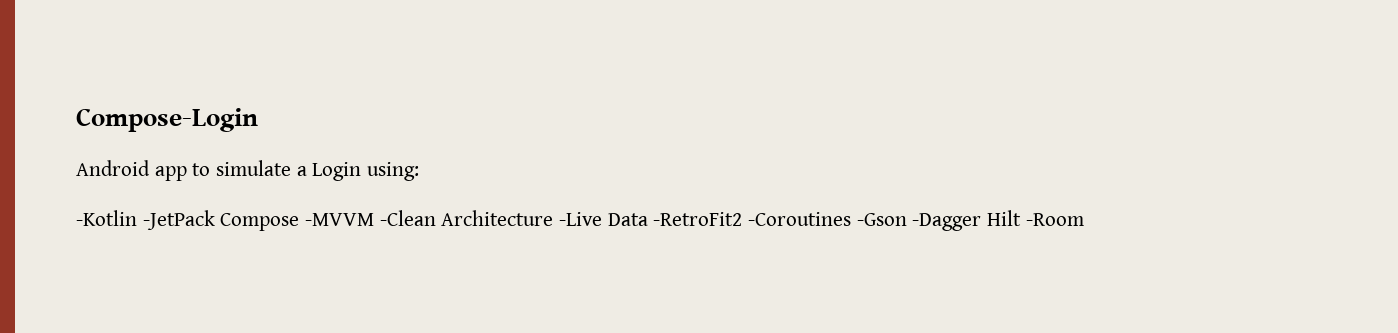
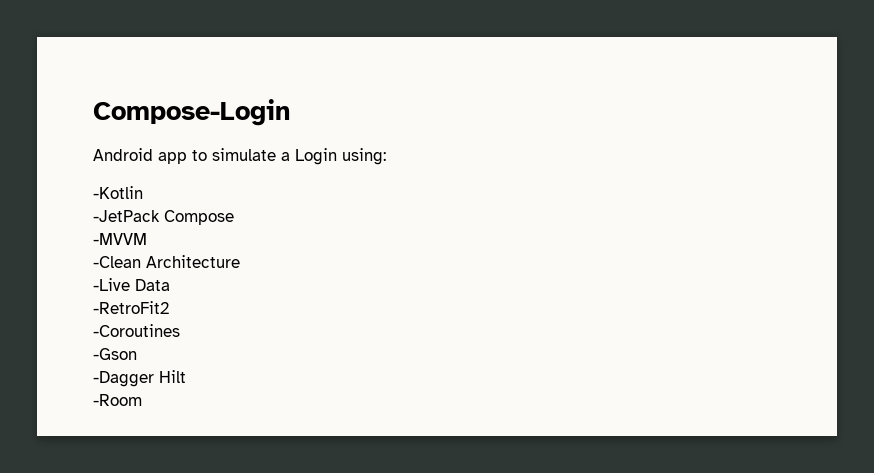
(137, 218) none -> (143, 192) //
(300, 222) none -> (234, 217) //
(375, 219) none -> (147, 239) //
(554, 218) none -> (240, 261) //
(648, 219) none -> (170, 285) //
(743, 219) none -> (169, 307) //
(852, 219) none -> (180, 330) //
(907, 219) none -> (137, 354) //
(1022, 218) none -> (186, 376) //

